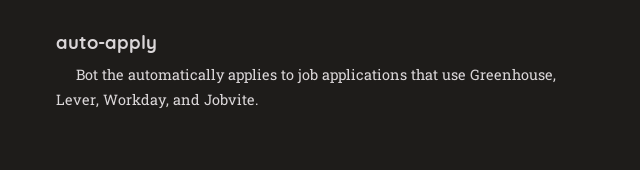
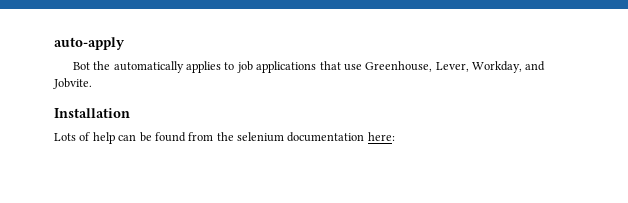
(258, 99) none -> [54,108,130,118] [54,132,395,144] // Installation // Lots of help can be found from the selenium documentation here:

